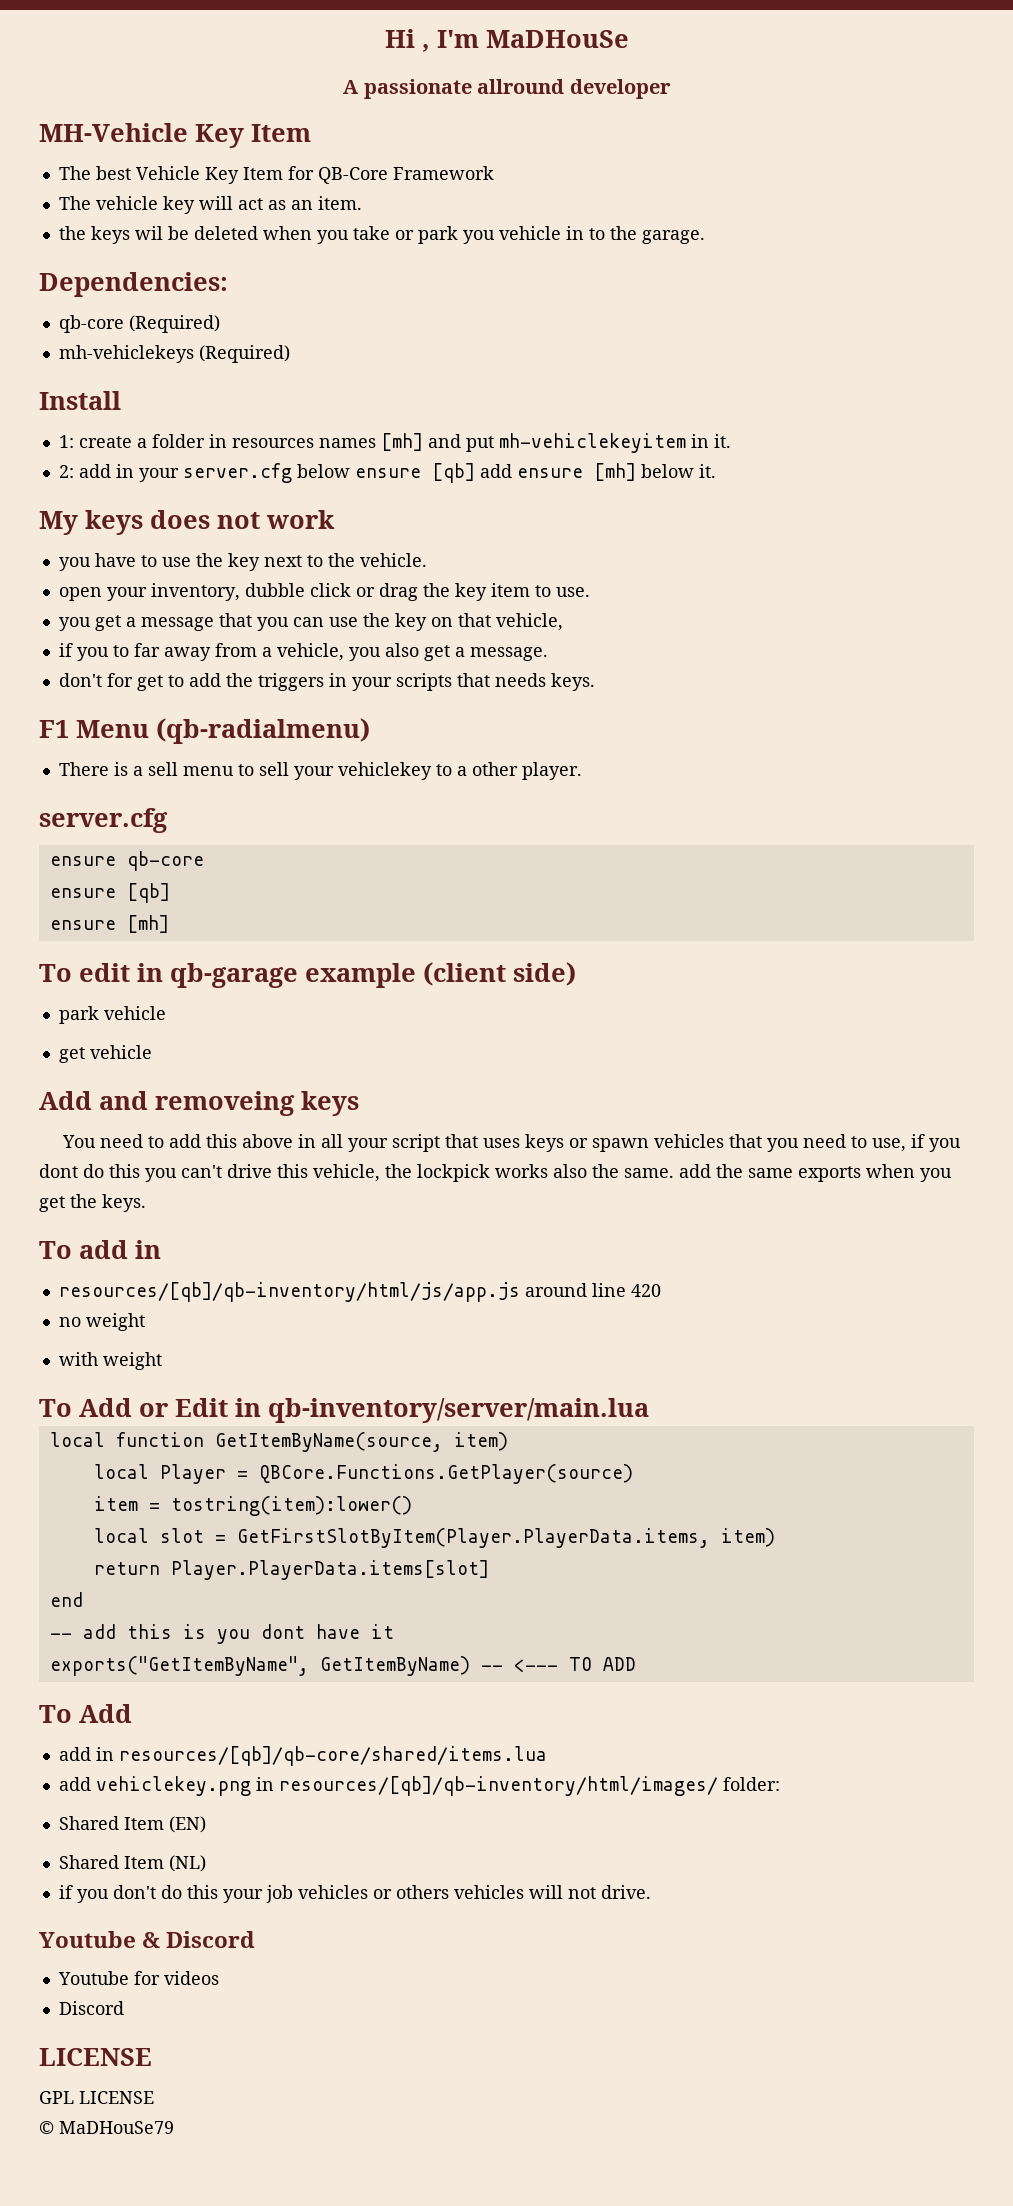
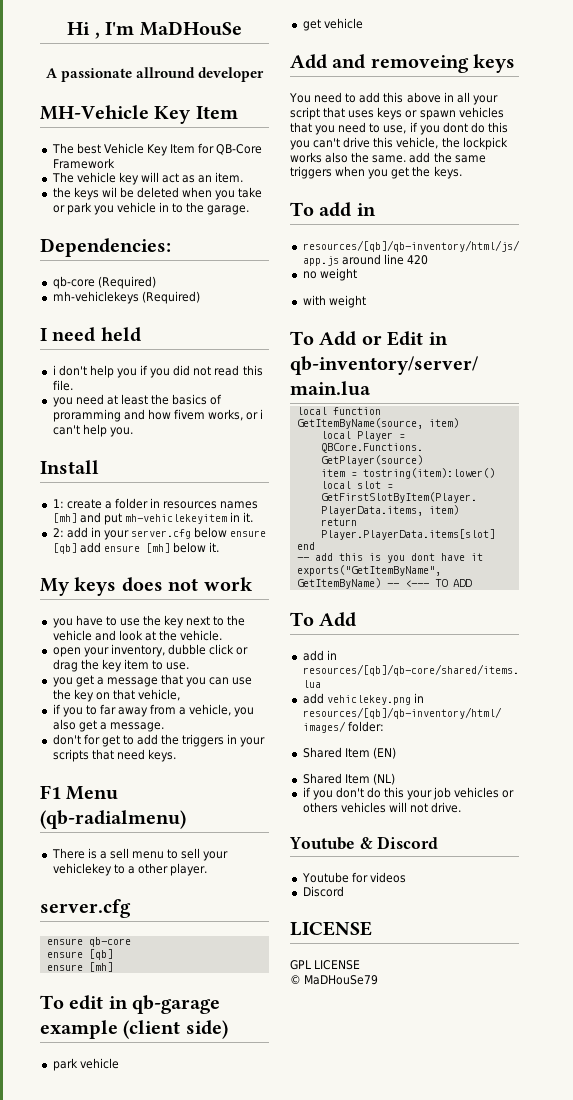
(290, 354) none -> [40,327,141,342] [52,365,263,378] [52,380,73,391] [52,394,223,407] [52,409,264,422] [52,424,133,437] // I need held // i don't help you if you did not read this file. // you need at least the basics of proramming and how fivem works, or i can't help you.
(355, 560) none -> [52,630,178,641] vehicle and look at the
[494,673,546,687] needs -> [116,749,145,760] need
[798,1166,861,1182] exports -> [290,166,332,179] triggers

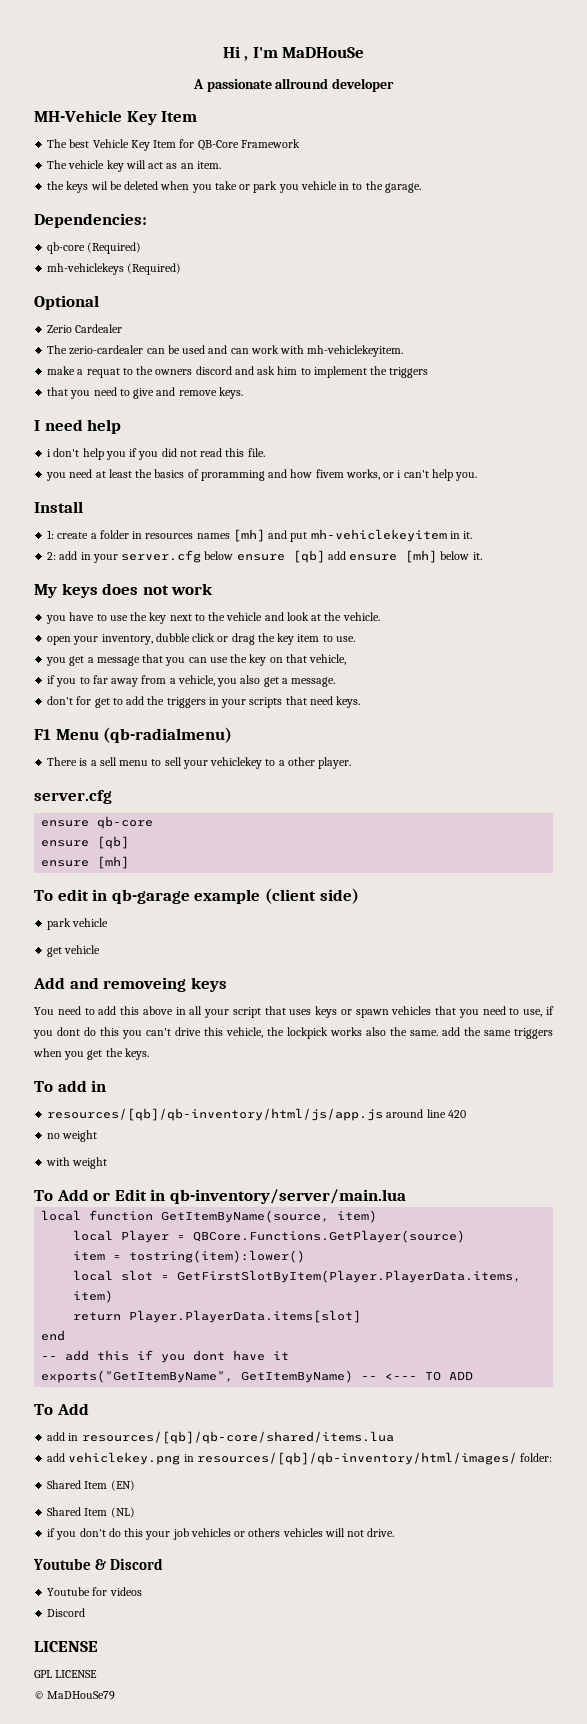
(200, 297) none -> [34,295,99,310] [47,324,123,333] [47,345,404,357] [47,366,429,378] [47,387,243,399] // Optional // Zerio Cardealer // The zerio-cardealer can be used and can work with mh-vehiclekeyitem. // make a requat to the owners discord and ask him to implement the triggers // that you need to give and remove keys.
[100,327,141,342] held -> [87,419,122,434] help
[368,553,381,561] is -> [137,1350,154,1360] if

